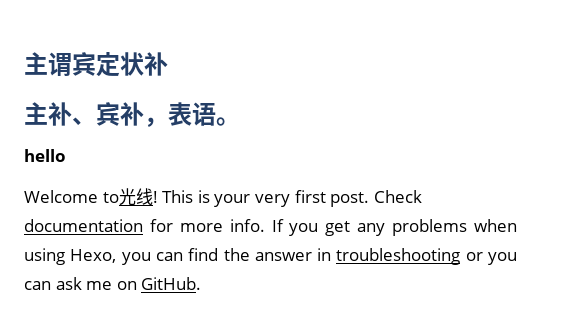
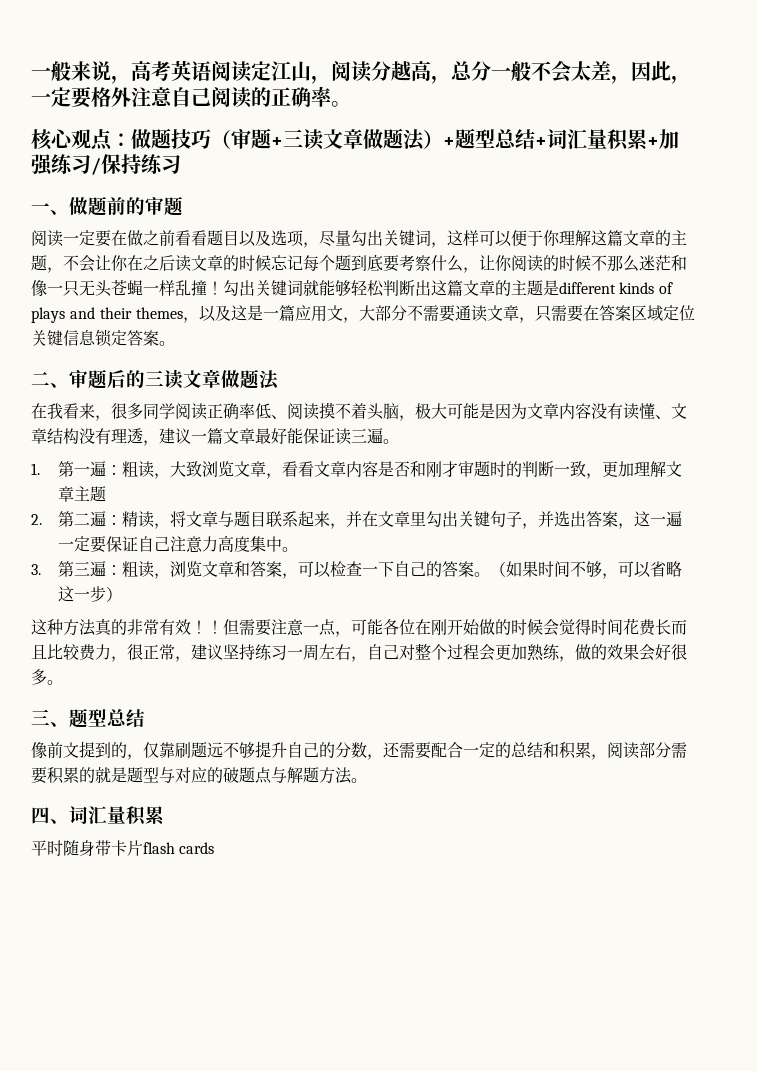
[24,52,168,77] [24,102,240,127] [24,149,66,162] [24,188,422,207] [24,219,518,236] [24,248,517,265] [24,277,202,290] 主谓宾定状补 // 主补、宾补，表语。 // hello // Welcome to光线! This is your very first post. Check documentation for more info. If you get any problems when using Hexo, you can find the answer in troubleshooting or you can ask me on GitHub. -> [31,60,691,84] [31,86,351,108] [31,128,679,151] [31,154,181,176] [31,196,183,216] [31,230,687,248] [31,254,687,273] [31,279,673,297] [31,305,695,323] [31,329,175,347] [31,369,279,390] [31,402,687,421] [31,428,399,446] [31,460,683,479] [58,486,107,502] [31,511,683,529] [58,535,299,553] [31,561,683,579] [58,586,123,602] [31,618,687,637] [31,643,687,662] [31,669,63,685] [31,708,145,728] [31,741,687,760] [31,767,367,784] [31,806,164,826] [31,840,215,856] 一般来说，高考英语阅读定江山，阅读分越高，总分一般不会太差，因此，一定要格外注意自己阅读的正确率。 // 核心观点：做题技巧（审题+三读文章做题法）+题型总结+词汇量积累+加强练习/保持练习 // 一、做题前的审题 // 阅读一定要在做之前看看题目以及选项，尽量勾出关键词，这样可以便于你理解这篇文章的主题，不会让你在之后读文章的时候忘记每个题到底要考察什么，让你阅读的时候不那么迷茫和像一只无头苍蝇一样乱撞！勾出关键词就能够轻松判断出这篇文章的主题是different kinds of plays and their themes，以及这是一篇应用文，大部分不需要通读文章，只需要在答案区域定位关键信息锁定答案。 // 二、审题后的三读文章做题法 // 在我看来，很多同学阅读正确率低、阅读摸不着头脑，极大可能是因为文章内容没有读懂、文章结构没有理透，建议一篇文章最好能保证读三遍。 // 1.第一遍：粗读，大致浏览文章，看看文章内容是否和刚才审题时的判断一致，更加理解文章主题 // 2.第二遍：精读，将文章与题目联系起来，并在文章里勾出关键句子，并选出答案，这一遍一定要保证自己注意力高度集中。 // 3.第三遍：粗读，浏览文章和答案，可以检查一下自己的答案。（如果时间不够，可以省略这一步） // 这种方法真的非常有效！！但需要注意一点，可能各位在刚开始做的时候会觉得时间花费长而且比较费力，很正常，建议坚持练习一周左右，自己对整个过程会更加熟练，做的效果会好很多。 // 三、题型总结 // 像前文提到的，仅靠刷题远不够提升自己的分数，还需要配合一定的总结和积累，阅读部分需要积累的就是题型与对应的破题点与解题方法。 // 四、词汇量积累 // 平时随身带卡片flash cards

